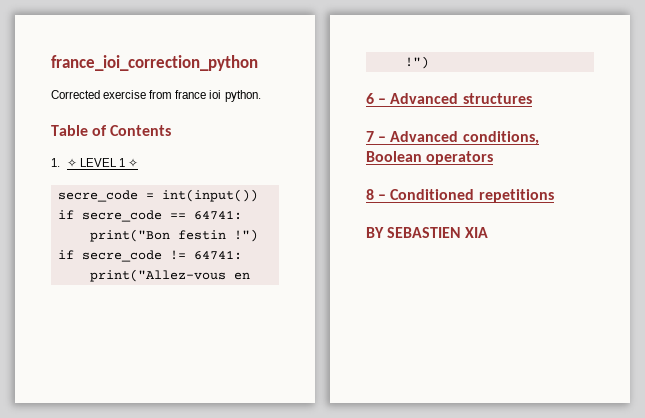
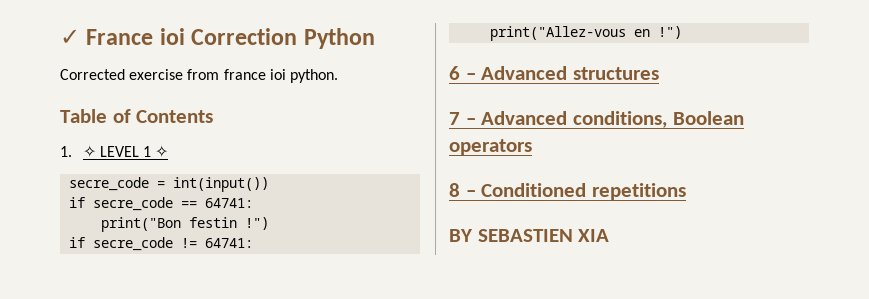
[51,55,258,71] france_ioi_correction_python -> [60,28,375,49] ✓ France ioi Correction Python

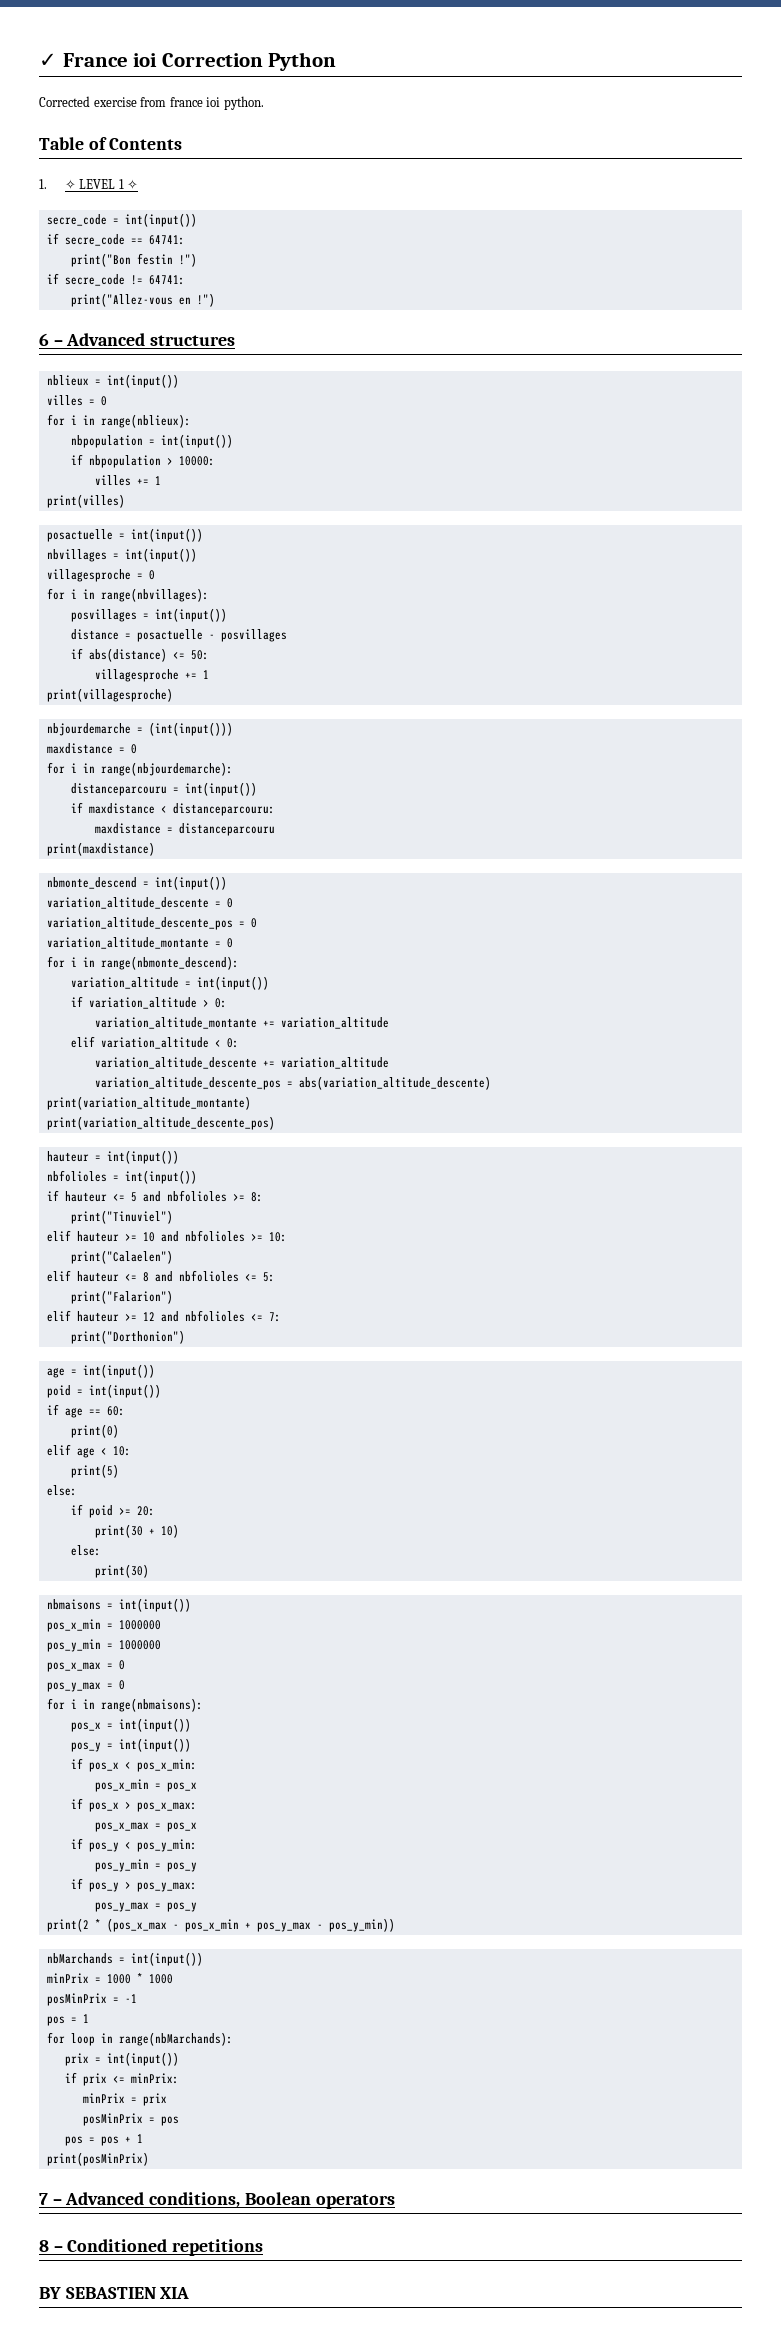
(660, 73) none -> [46,374,179,388] [46,395,107,406] [46,414,191,428] [70,434,233,448] [70,454,215,468] [94,475,161,486] [46,494,125,508] [46,528,203,542] [46,548,197,562] [46,569,155,582] [46,588,209,602] [70,608,227,622] [70,629,287,642] [70,648,209,662] [94,669,209,682] [46,688,173,702] [46,722,233,736] [46,743,137,754] [46,762,233,776] [70,782,257,796] [70,802,275,816] [94,823,275,836] [46,842,155,856] [46,876,227,890] [46,897,233,909] [46,917,257,930] [46,937,233,949] [46,956,239,970] [70,976,269,990] [70,996,227,1009] [94,1017,389,1029] [70,1036,239,1049] [94,1057,389,1069] [94,1076,491,1090] [46,1096,251,1110] [46,1116,275,1130] [46,1150,179,1164] [46,1170,197,1184] [46,1190,263,1202] [70,1210,173,1224] [46,1230,287,1242] [70,1250,173,1264] [46,1270,275,1282] [70,1290,173,1304] [46,1310,281,1322] [70,1330,185,1344] [46,1364,155,1378] [46,1384,161,1398] [46,1404,125,1418] [70,1424,119,1438] [46,1444,131,1458] [70,1464,119,1478] [46,1485,77,1496] [70,1504,155,1518] [94,1524,179,1538] [70,1545,101,1556] [94,1564,149,1578] [46,1598,191,1612] [46,1619,161,1632] [46,1639,161,1652] [46,1660,125,1672] [46,1680,125,1692] [46,1698,203,1712] [70,1718,191,1732] [70,1738,191,1752] [70,1758,197,1772] [94,1779,197,1792] [70,1798,197,1812] [94,1822,197,1832] [70,1838,197,1852] [94,1859,197,1872] [70,1878,197,1892] [94,1902,197,1912] [46,1918,395,1932] [46,1952,203,1966] [46,1973,173,1984] [46,1993,137,2006] [46,2014,89,2026] [46,2032,233,2046] [64,2052,179,2066] [64,2072,179,2086] [82,2093,167,2106] [82,2113,179,2126] [64,2134,143,2146] [46,2152,149,2166] // nblieux = int(input()) // villes = 0 // for i in range(nblieux): // nbpopulation = int(input()) // if nbpopulation > 10000: // villes += 1 // print(villes) // posactuelle = int(input()) // nbvillages = int(input()) // villagesproche = 0 // for i in range(nbvillages): // posvillages = int(input()) // distance = posactuelle - posvillages // if abs(distance) <= 50: // villagesproche += 1 // print(villagesproche) // nbjourdemarche = (int(input())) // maxdistance = 0 // for i in range(nbjourdemarche): // distanceparcouru = int(input()) // if maxdistance < distanceparcouru: // maxdistance = distanceparcouru // print(maxdistance) // nbmonte_descend = int(input()) // variation_altitude_descente = 0 // variation_altitude_descente_pos = 0 // variation_altitude_montante = 0 // for i in range(nbmonte_descend): // variation_altitude = int(input()) // if variation_altitude > 0: // variation_altitude_montante += variation_altitude // elif variation_altitude < 0: // variation_altitude_descente += variation_altitude // variation_altitude_descente_pos = abs(variation_altitude_descente) // print(variation_altitude_montante) // print(variation_altitude_descente_pos) // hauteur = int(input()) // nbfolioles = int(input()) // if hauteur <= 5 and nbfolioles >= 8: // print("Tinuviel") // elif hauteur >= 10 and nbfolioles >= 10: // print("Calaelen") // elif hauteur <= 8 and nbfolioles <= 5: // print("Falarion") // elif hauteur >= 12 and nbfolioles <= 7: // print("Dorthonion") // age = int(input()) // poid = int(input()) // if age == 60: // print(0) // elif age < 10: // print(5) // else: // if poid >= 20: // print(30 + 10) // else: // print(30) // nbmaisons = int(input()) // pos_x_min = 1000000 // pos_y_min = 1000000 // pos_x_max = 0 // pos_y_max = 0 // for i in range(nbmaisons): // pos_x = int(input()) // pos_y = int(input()) // if pos_x < pos_x_min: // pos_x_min = pos_x // if pos_x > pos_x_max: // pos_x_max = pos_x // if pos_y < pos_y_min: // pos_y_min = pos_y // if pos_y > pos_y_max: // pos_y_max = pos_y // print(2 * (pos_x_max - pos_x_min + pos_y_max - pos_y_min)) // nbMarchands = int(input()) // minPrix = 1000 * 1000 // posMinPrix = -1 // pos = 1 // for loop in range(nbMarchands): // prix = int(input()) // if prix <= minPrix: // minPrix = prix // posMinPrix = pos // pos = pos + 1 // print(posMinPrix)

